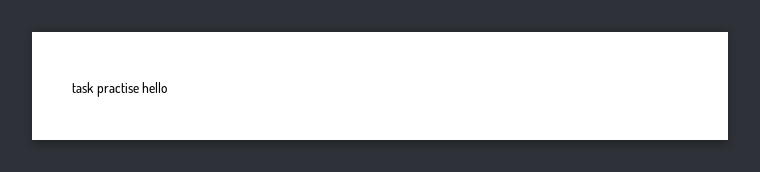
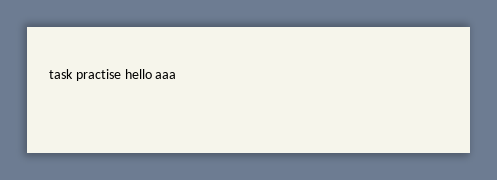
(168, 87) none -> [155,72,177,79] aaa

